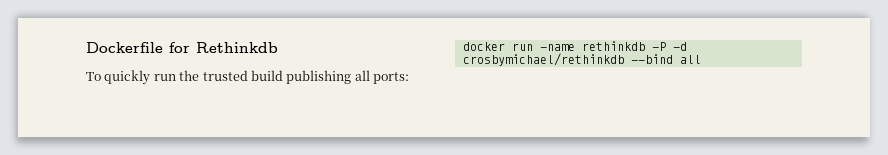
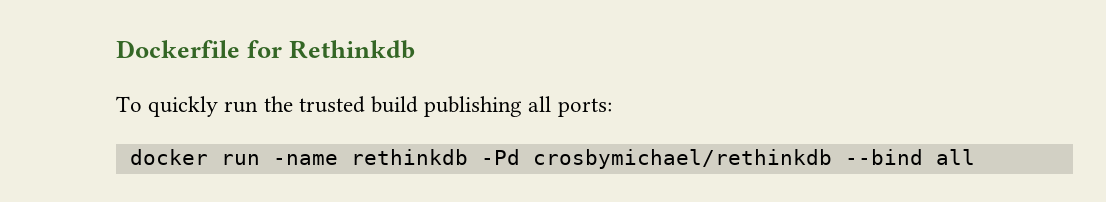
[651,42,687,51] -P -d -> [480,149,520,165] -Pd

